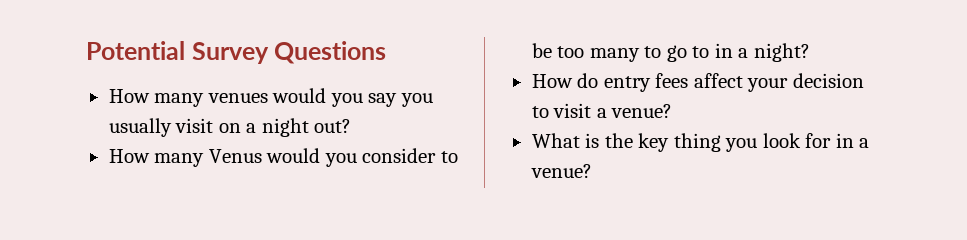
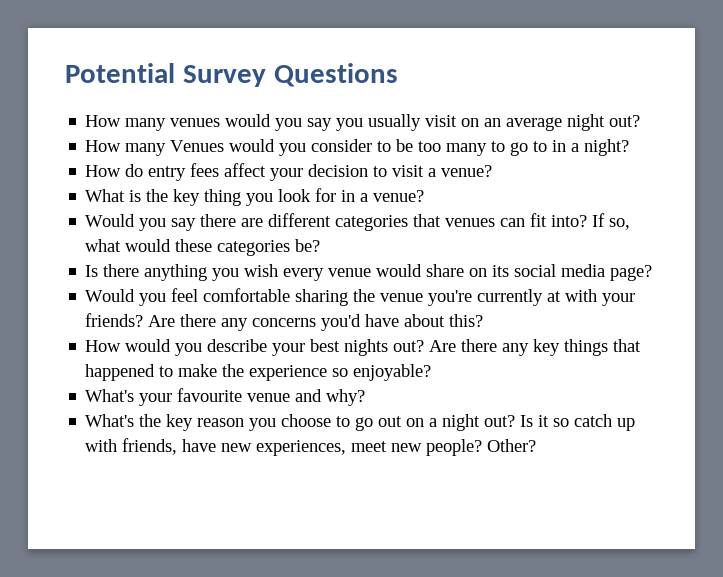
[246,123,257,133] a -> [484,117,563,131] an average
[208,149,262,163] Venus -> [170,140,225,152] Venues
(592, 171) none -> [85,213,631,231] [85,239,321,256] [85,264,653,281] [85,288,636,306] [85,313,484,331] [85,339,642,356] [85,364,432,381] [85,388,366,406] [85,414,636,431] [85,438,537,456] // Would you say there are different categories that venues can fit into? If so, what would these categories be? // Is there anything you wish every venue would share on its social media page? // Would you feel comfortable sharing the venue you're currently at with your friends? Are there any concerns you'd have about this? // How would you describe your best nights out? Are there any key things that happened to make the experience so enjoyable? // What's your favourite venue and why? // What's the key reason you choose to go out on a night out? Is it so catch up with friends, have new experiences, meet new people? Other?

